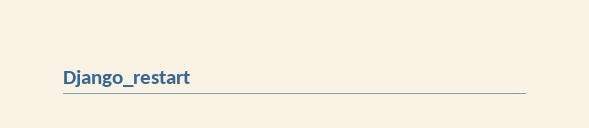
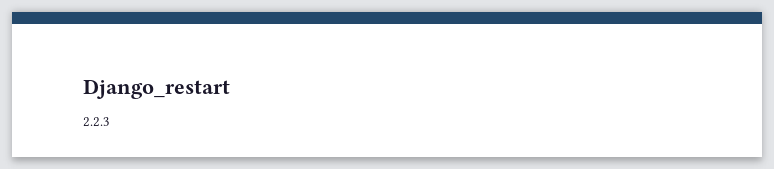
(190, 78) none -> [83,117,110,127] // 2.2.3

